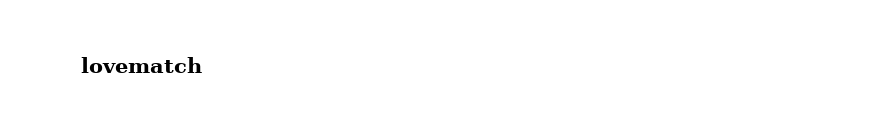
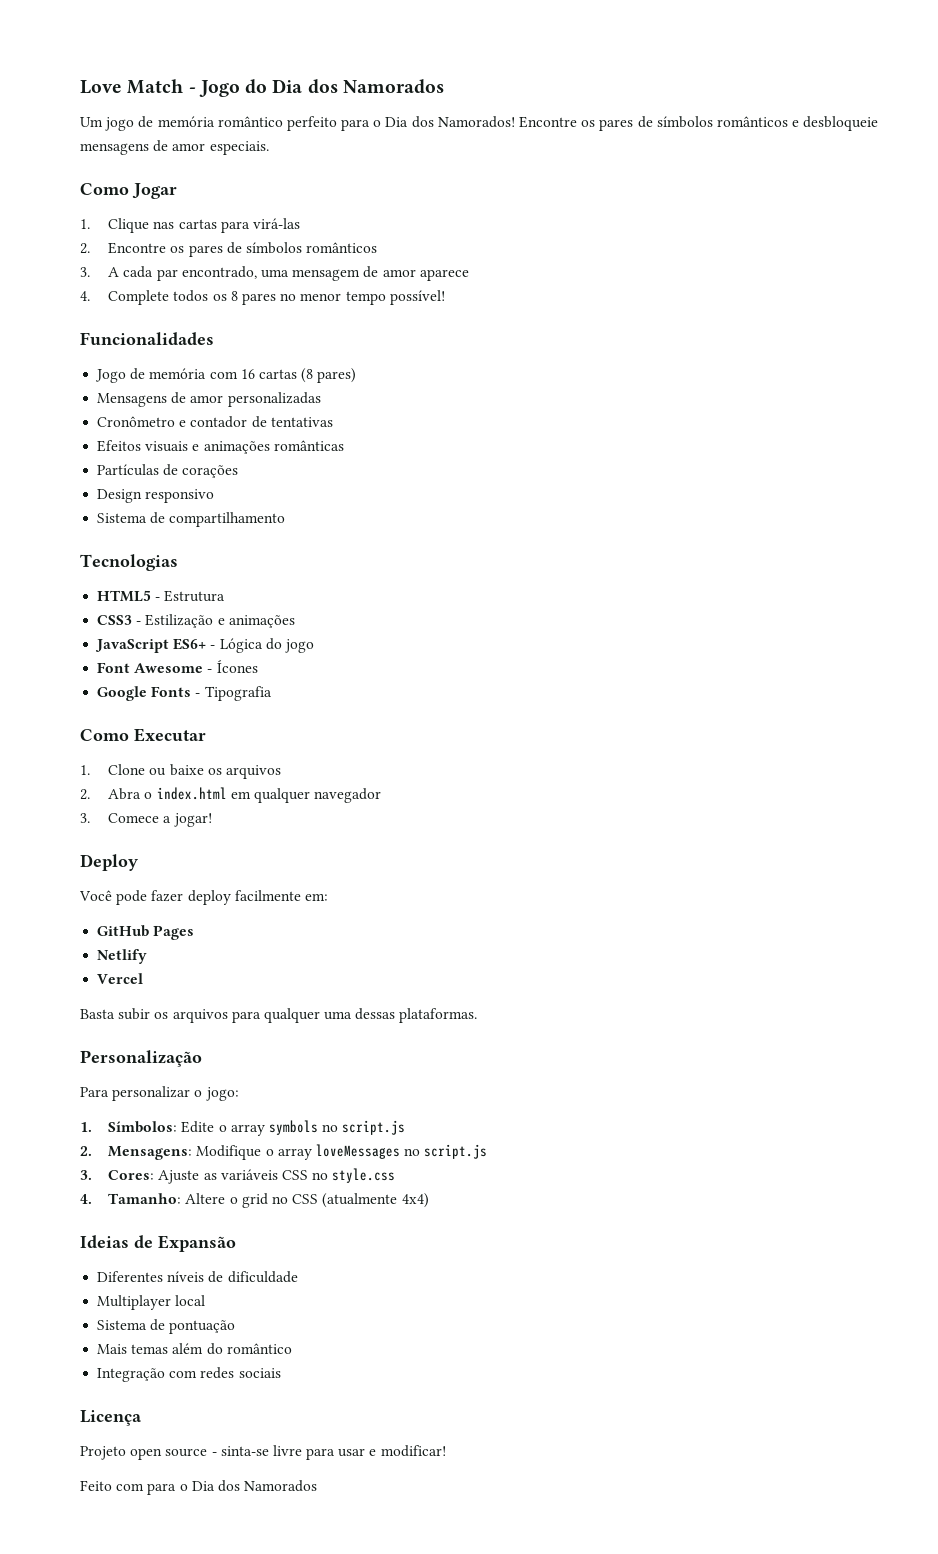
[81,57,202,73] lovematch -> [80,79,444,97] [80,116,879,131] [80,140,269,155] [80,183,177,199] [80,218,300,233] [80,242,378,257] [80,266,469,281] [80,290,445,305] [80,332,214,345] [95,368,357,383] [97,392,321,407] [97,416,333,428] [97,440,344,454] [97,464,239,478] [97,489,215,503] [97,512,286,527] [80,554,178,571] [97,590,226,602] [97,614,295,628] [95,638,314,653] [97,660,258,673] [97,686,272,701] [80,728,206,742] [80,764,281,779] [80,787,382,803] [80,813,212,827] [80,854,138,871] [79,890,328,905] [97,925,195,940] [97,949,148,964] [97,973,144,984] [80,1008,478,1023] [80,1050,202,1067] [80,1086,239,1101] [80,1120,406,1136] [80,1144,488,1160] [80,1168,396,1184] [80,1193,429,1208] [80,1235,236,1252] [97,1271,298,1283] [97,1295,206,1310] [97,1319,236,1334] [97,1343,292,1355] [97,1367,281,1382] [80,1410,142,1426] [80,1445,446,1460] [80,1480,318,1495] Love Match - Jogo do Dia dos Namorados // Um jogo de memória romântico perfeito para o Dia dos Namorados! Encontre os pares de símbolos românticos e desbloqueie mensagens de amor especiais. // Como Jogar // 1. Clique nas cartas para virá-las // 2. Encontre os pares de símbolos românticos // 3. A cada par encontrado, uma mensagem de amor aparece // 4. Complete todos os 8 pares no menor tempo possível! // Funcionalidades // Jogo de memória com 16 cartas (8 pares) // Mensagens de amor personalizadas // Cronômetro e contador de tentativas // Efeitos visuais e animações românticas // Partículas de corações // Design responsivo // Sistema de compartilhamento // Tecnologias // HTML5 - Estrutura // CSS3 - Estilização e animações // JavaScript ES6+ - Lógica do jogo // Font Awesome - Ícones // Google Fonts - Tipografia // Como Executar // 1. Clone ou baixe os arquivos // 2. Abra o index.html em qualquer navegador // 3. Comece a jogar! // Deploy // Você pode fazer deploy facilmente em: // GitHub Pages // Netlify // Vercel // Basta subir os arquivos para qualquer uma dessas plataformas. // Personalização // Para personalizar o jogo: // 1. Símbolos: Edite o array symbols no script.js // 2. Mensagens: Modifique o array loveMessages no script.js // 3. Cores: Ajuste as variáveis CSS no style.css // 4. Tamanho: Altere o grid no CSS (atualmente 4x4) // Ideias de Expansão // Diferentes níveis de dificuldade // Multiplayer local // Sistema de pontuação // Mais temas além do romântico // Integração com redes sociais // Licença // Projeto open source - sinta-se livre para usar e modificar! // Feito com para o Dia dos Namorados

